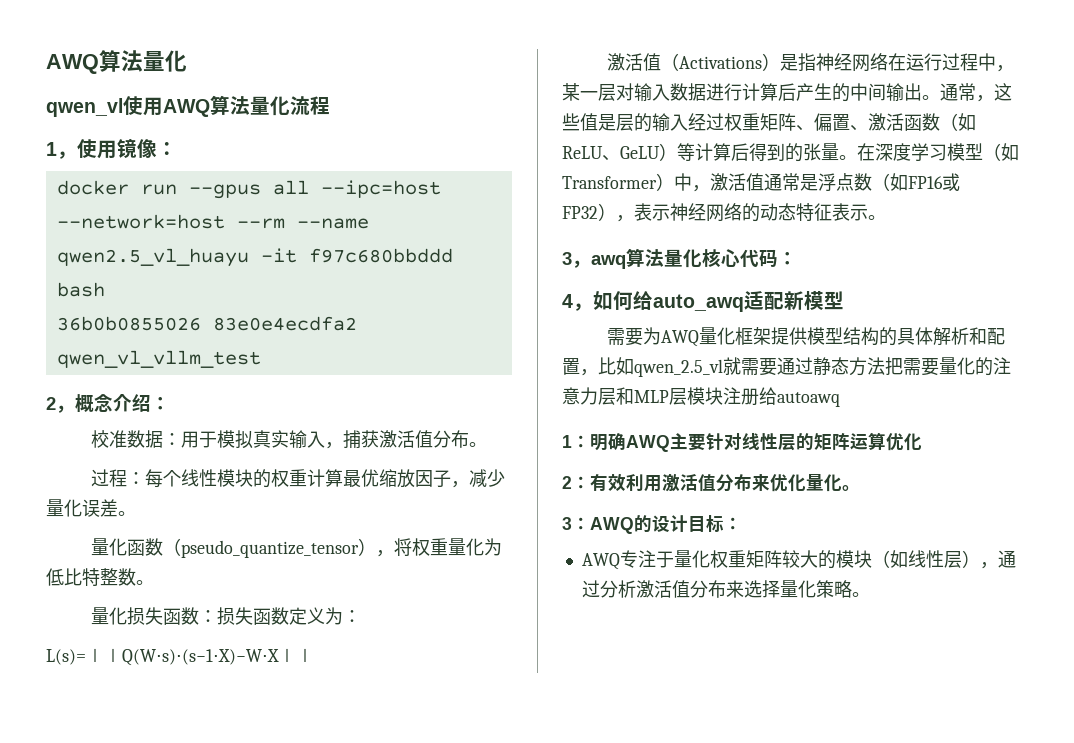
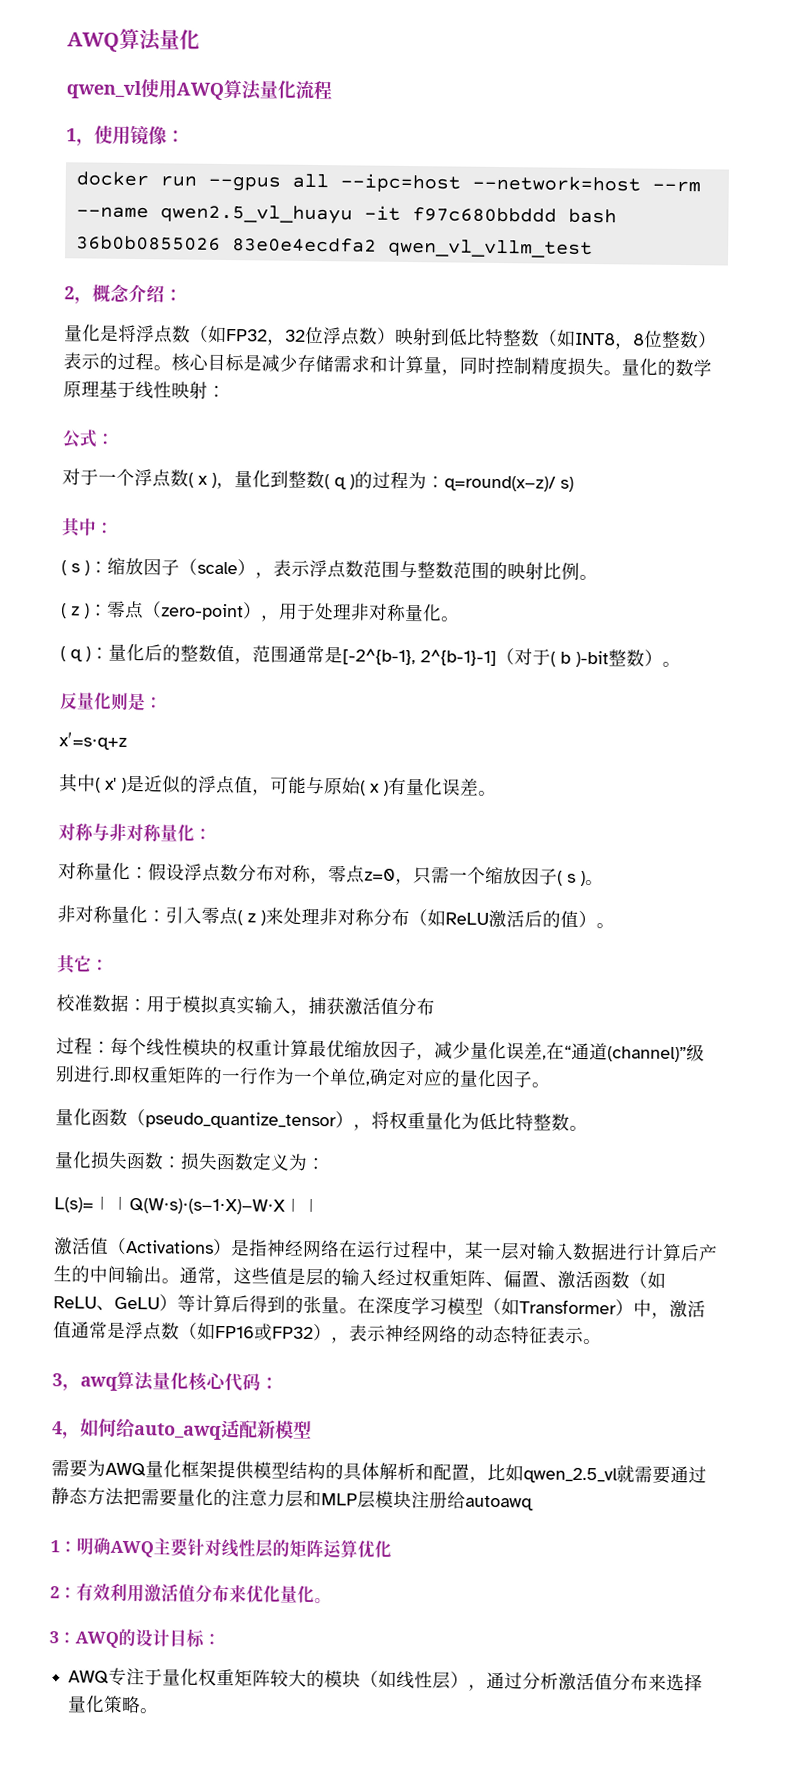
(170, 403) none -> [64,324,717,350] [63,352,712,377] [63,380,226,400] [62,429,115,449] [62,468,574,492] [61,517,114,538] [61,557,598,581] [61,600,460,622] [60,643,681,668] [60,692,163,711] [59,732,127,750] [59,773,497,797] [58,823,212,842] [58,862,604,886] [57,905,615,929] [57,954,109,975] // 量化是将浮点数（如FP32，32位浮点数）映射到低比特整数（如INT8，8位整数）表示的过程。核心目标是减少存储需求和计算量，同时控制精度损失。量化的数学原理基于线性映射： // 公式： // 对于一个浮点数( x )，量化到整数( q )的过程为：q=round(x−z)/ s) // 其中： // ( s )：缩放因子（scale），表示浮点数范围与整数范围的映射比例。 // ( z )：零点（zero-point），用于处理非对称量化。 // ( q )：量化后的整数值，范围通常是[-2^{b-1}, 2^{b-1}-1]（对于( b )-bit整数）。 // 反量化则是： // x′=s⋅q+z // 其中( x' )是近似的浮点值，可能与原始( x )有量化误差。 // 对称与非对称量化： // 对称量化：假设浮点数分布对称，零点z=0，只需一个缩放因子( s )。 // 非对称量化：引入零点( z )来处理非对称分布（如ReLU激活后的值）。 // 其它：
[469,442,488,447] 。 -> (435, 1007) none
(118, 508) none -> [542,1042,705,1063] [55,1065,533,1088] ,在“通道(channel)”级别进行.即权重矩阵的一行作为一个单位,确定对应的量化因子

